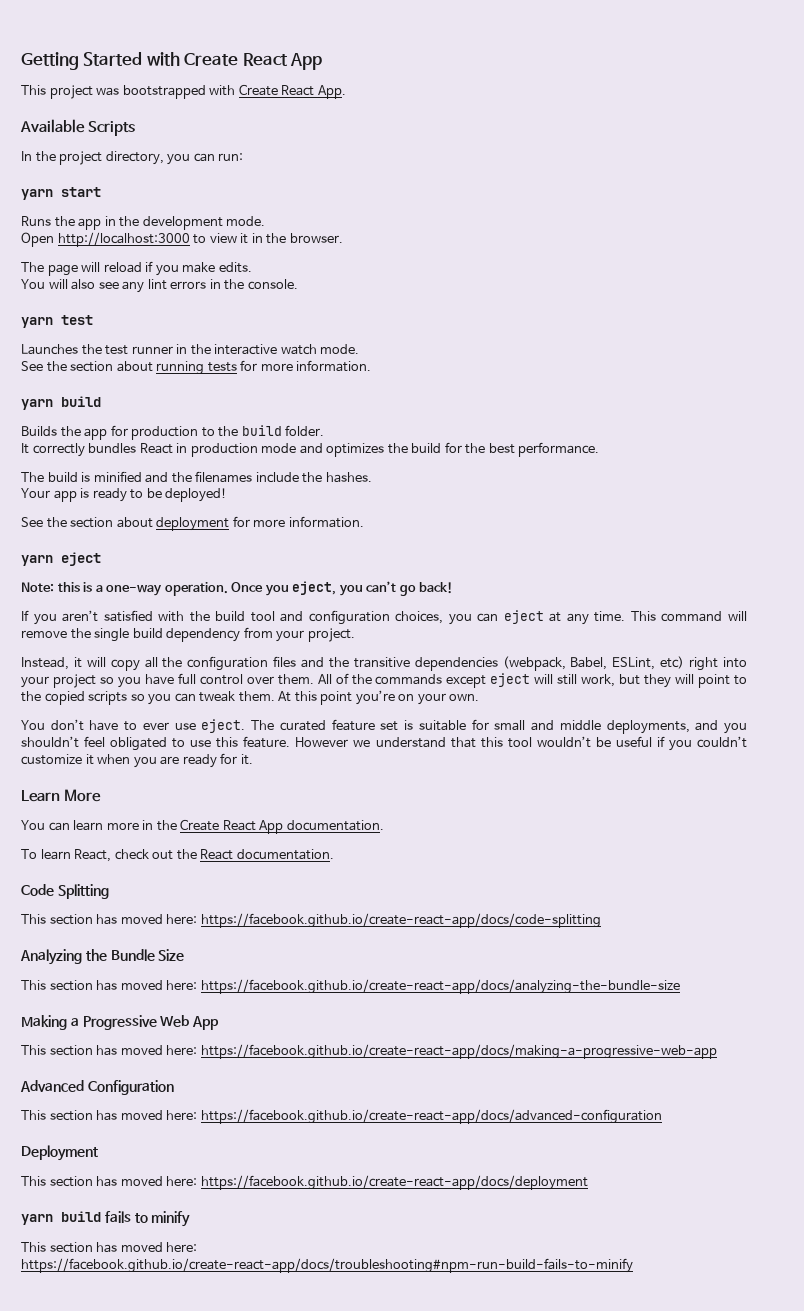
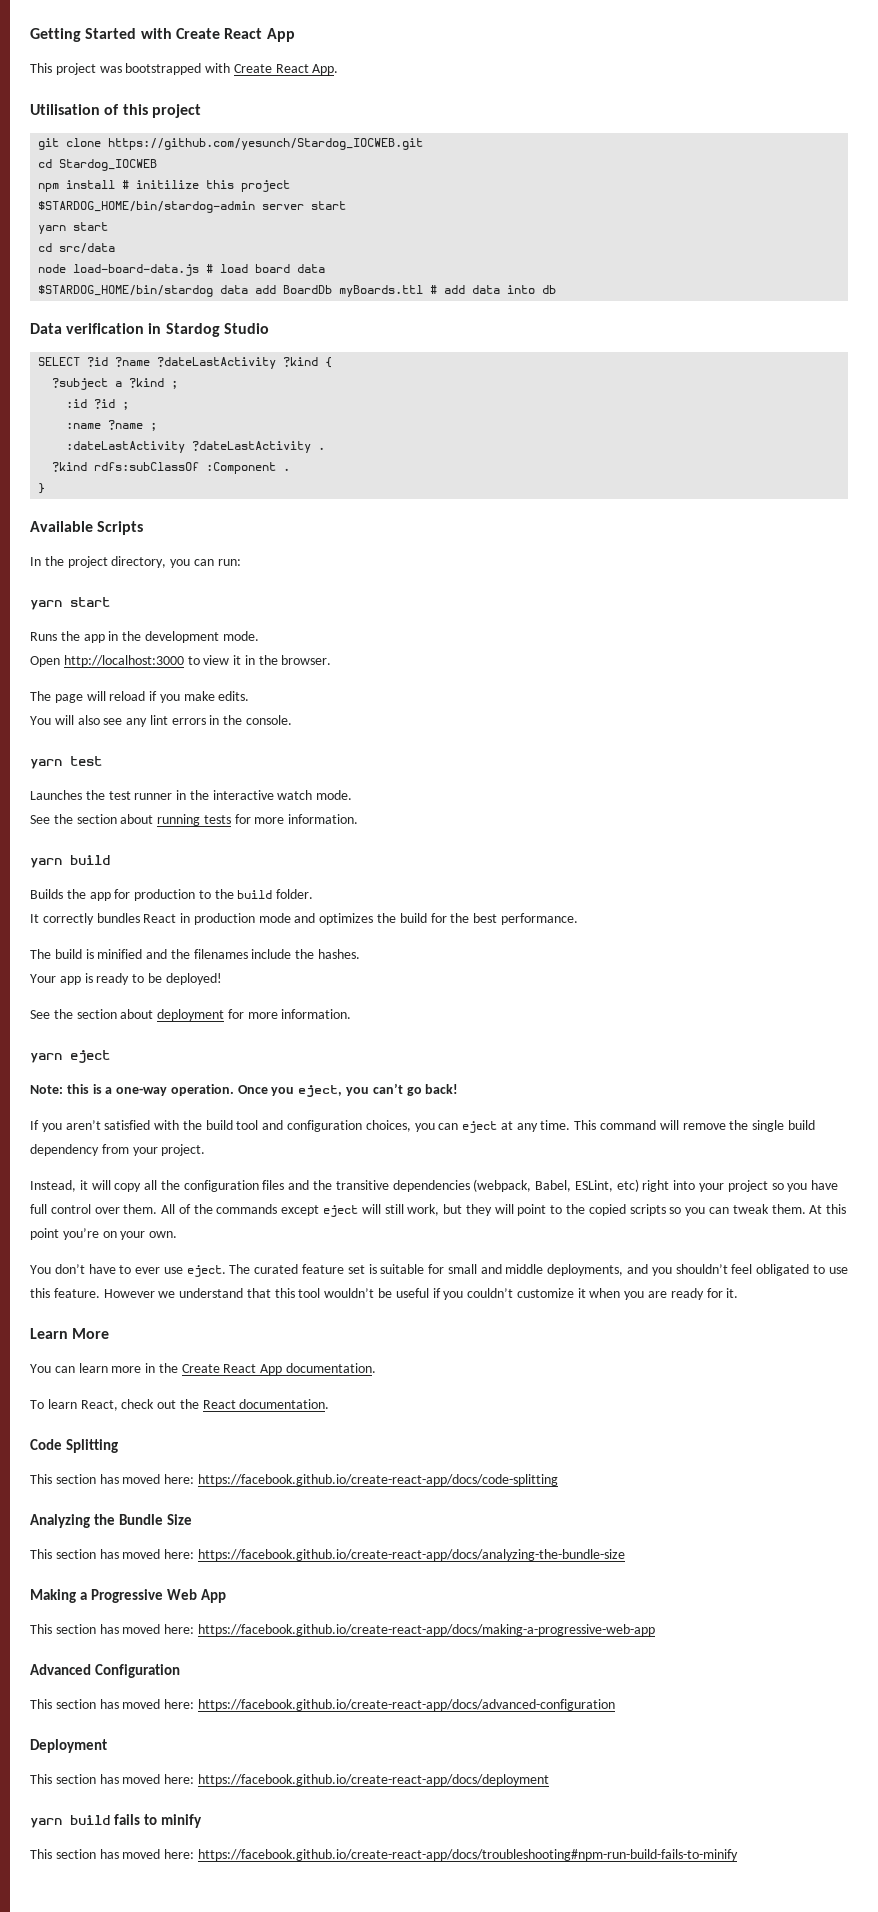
(346, 92) none -> [30,104,201,118] [38,138,424,150] [38,159,158,171] [38,180,291,192] [38,201,347,213] [38,222,109,234] [38,243,116,254] [38,264,326,276] [38,285,557,297] [30,323,269,337] [38,357,333,369] [52,378,179,390] [66,399,130,410] [66,420,158,431] [66,441,326,453] [52,462,291,474] [38,483,46,494] // Utilisation of this project // git clone https://github.com/yesunch/Stardog_IOCWEB.git // cd Stardog_IOCWEB // npm install # initilize this project // $STARDOG_HOME/bin/stardog-admin server start // yarn start // cd src/data // node load-board-data.js # load board data // $STARDOG_HOME/bin/stardog data add BoardDb myBoards.ttl # add data into db // Data verification in Stardog Studio // SELECT ?id ?name ?dateLastActivity ?kind { // ?subject a ?kind ; // :id ?id ; // :name ?name ; // :dateLastActivity ?dateLastActivity . // ?kind rdfs:subClassOf :Component . // }

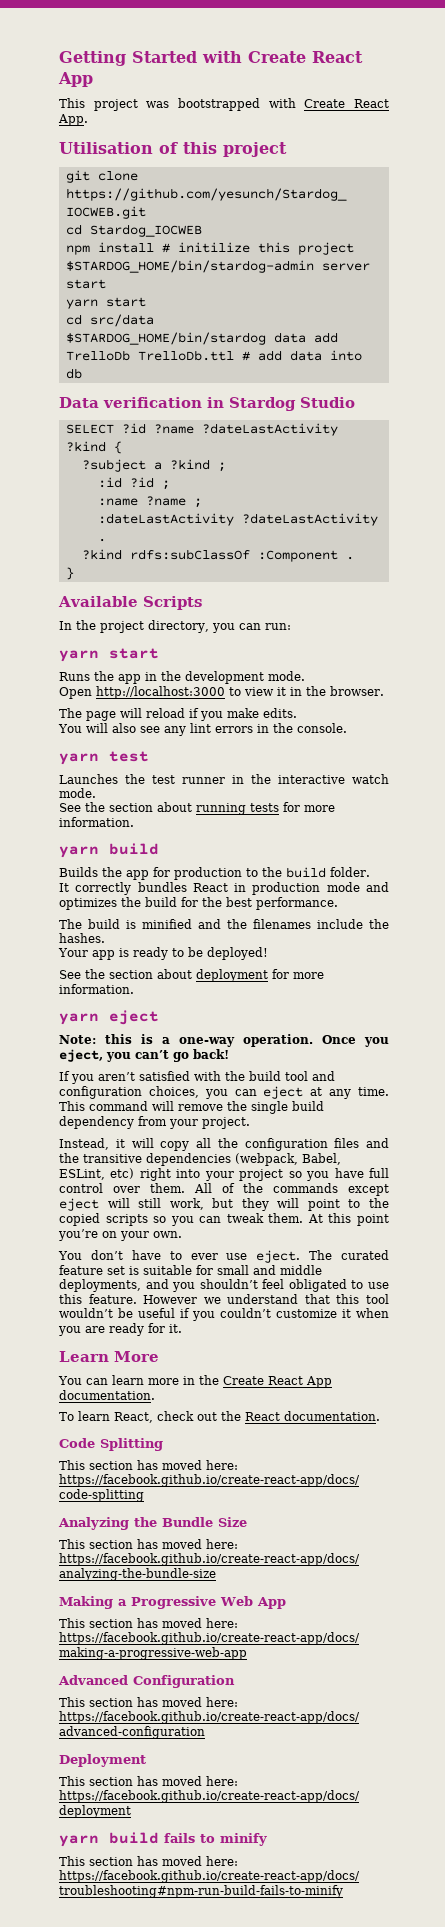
[38,264,326,276] // node load-board-data.js # load board data -> (154, 320) none
[283,285,424,297] BoardDb myBoards.ttl -> [65,350,234,361] TrelloDb TrelloDb.ttl

